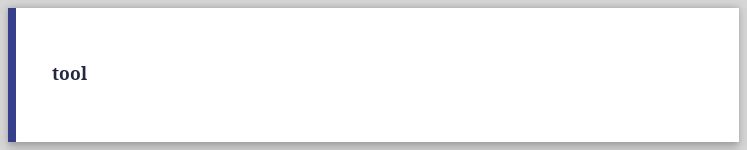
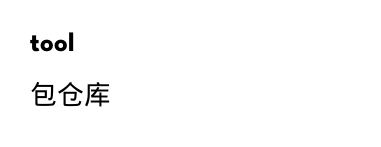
(87, 73) none -> [30,81,111,107] // 包仓库

